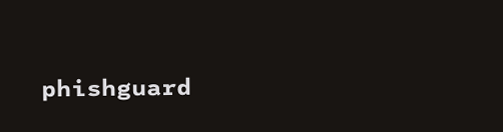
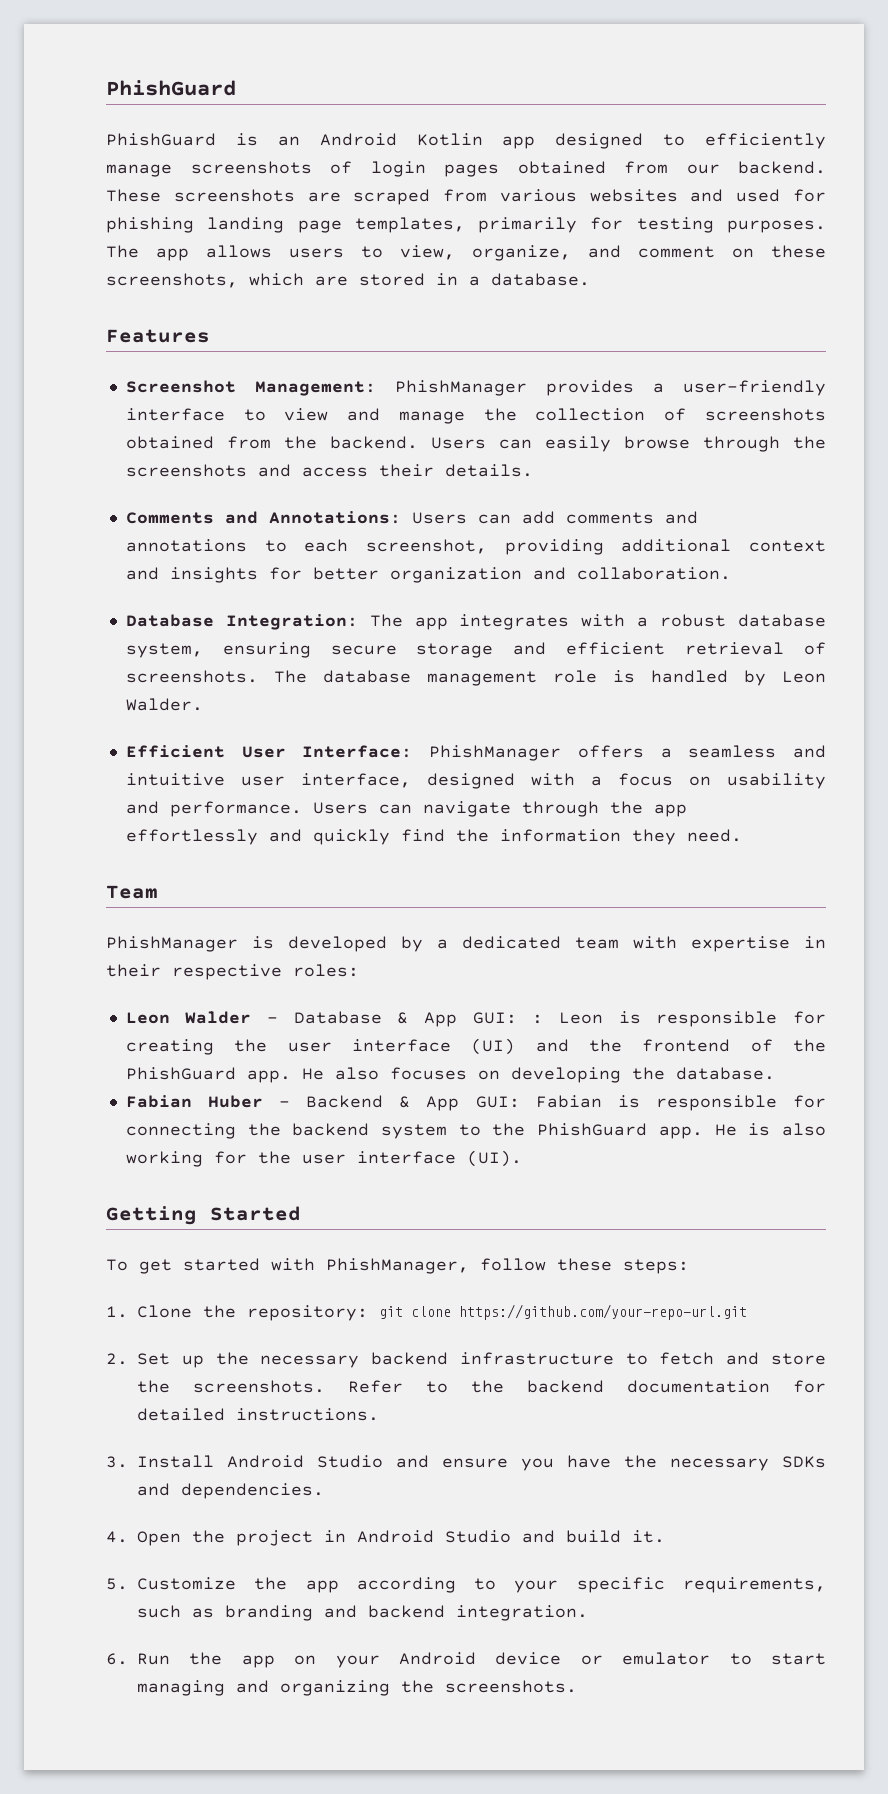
[41,76,192,102] phishguard -> [106,80,236,96] [106,133,826,149] [106,161,826,177] [106,189,827,205] [106,217,826,233] [106,245,826,261] [106,273,590,288] [106,329,210,343] [125,380,826,396] [125,408,826,424] [125,436,827,452] [125,464,533,477] [125,511,698,524] [125,539,827,555] [125,567,731,583] [125,614,826,630] [125,642,826,658] [125,670,826,686] [125,698,203,711] [125,745,826,761] [125,773,826,789] [125,801,687,817] [125,829,742,845] [106,885,158,899] [106,936,826,952] [106,964,359,980] [125,1011,827,1027] [125,1038,827,1055] [125,1067,775,1083] [125,1095,826,1111] [125,1123,827,1139] [125,1150,522,1167] [106,1206,301,1225] [106,1258,689,1274] [106,1304,747,1321] [106,1352,827,1368] [137,1380,826,1393] [137,1408,379,1421] [106,1455,826,1471] [137,1483,324,1499] [106,1530,665,1546] [106,1577,826,1593] [137,1605,588,1621] [106,1652,826,1668] [137,1680,577,1696] PhishGuard // PhishGuard is an Android Kotlin app designed to efficiently manage screenshots of login pages obtained from our backend. These screenshots are scraped from various websites and used for phishing landing page templates, primarily for testing purposes. The app allows users to view, organize, and comment on these screenshots, which are stored in a database. // Features // Screenshot Management: PhishManager provides a user-friendly interface to view and manage the collection of screenshots obtained from the backend. Users can easily browse through the screenshots and access their details. // Comments and Annotations: Users can add comments and annotations to each screenshot, providing additional context and insights for better organization and collaboration. // Database Integration: The app integrates with a robust database system, ensuring secure storage and efficient retrieval of screenshots. The database management role is handled by Leon Walder. // Efficient User Interface: PhishManager offers a seamless and intuitive user interface, designed with a focus on usability and performance. Users can navigate through the app effortlessly and quickly find the information they need. // Team // PhishManager is developed by a dedicated team with expertise in their respective roles: // Leon Walder - Database & App GUI: : Leon is responsible for creating the user interface (UI) and the frontend of the PhishGuard app. He also focuses on developing the database. // Fabian Huber - Backend & App GUI: Fabian is responsible for connecting the backend system to the PhishGuard app. He is also working for the user interface (UI). // Getting Started // To get started with PhishManager, follow these steps: // 1. Clone the repository: git clone https://github.com/your-repo-url.git // 2. Set up the necessary backend infrastructure to fetch and store the screenshots. Refer to the backend documentation for detailed instructions. // 3. Install Android Studio and ensure you have the necessary SDKs and dependencies. // 4. Open the project in Android Studio and build it. // 5. Customize the app according to your specific requirements, such as branding and backend integration. // 6. Run the app on your Android device or emulator to start managing and organizing the screenshots.

